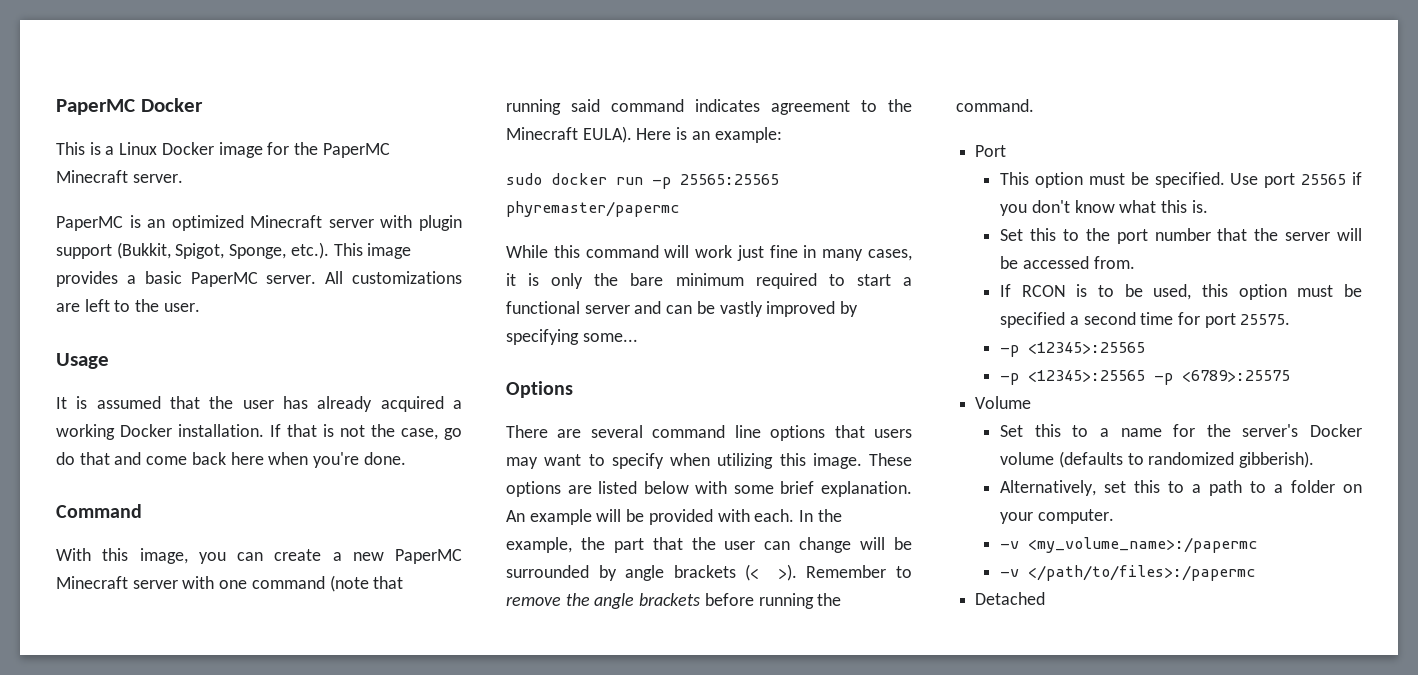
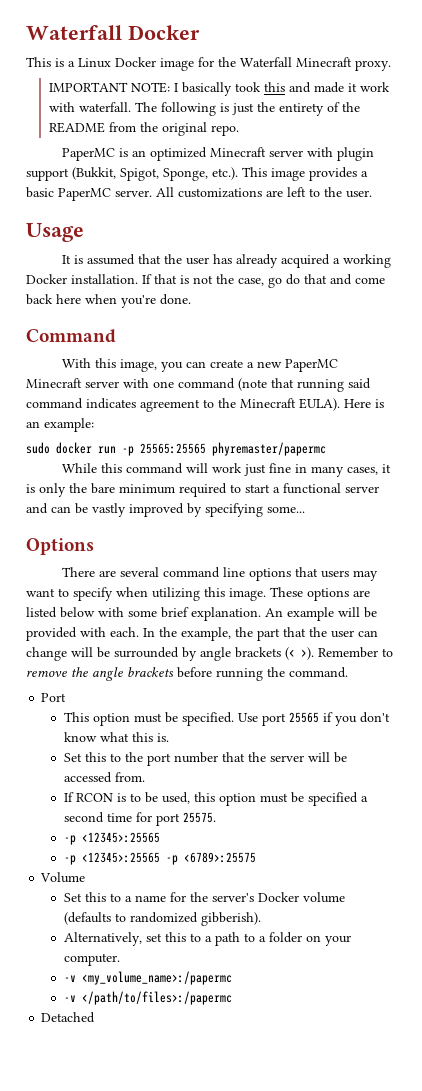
[56,99,135,115] PaperMC -> [26,25,122,40] Waterfall
[322,143,390,158] [56,170,183,183] PaperMC Minecraft server. -> [240,57,391,71] [48,82,390,96] [48,102,360,116] [48,122,239,136] Waterfall Minecraft proxy. // IMPORTANT NOTE: I basically took this and made it work with waterfall. The following is just the entirety of the README from the original repo.

